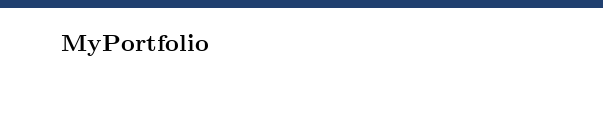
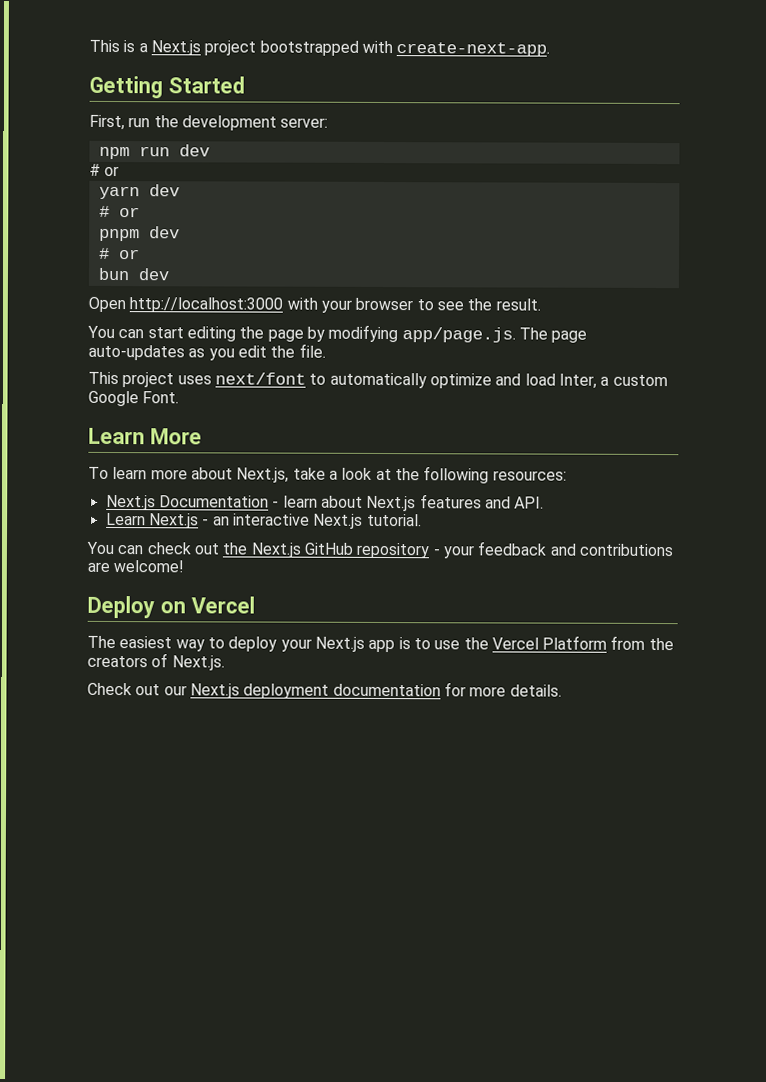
[61,34,209,56] MyPortfolio -> [89,39,551,57] [89,75,245,99] [89,114,329,131] [98,144,210,160] [89,163,120,177] [98,184,180,200] [98,205,140,218] [98,226,180,242] [98,247,140,260] [97,267,169,281] [88,296,541,313] [87,324,588,343] [88,343,326,361] [88,371,668,389] [88,390,180,407] [88,427,202,445] [88,466,567,484] [105,494,545,512] [105,512,422,529] [86,541,673,559] [87,560,185,573] [87,595,255,619] [87,635,674,653] [87,653,225,671] [87,682,562,699] This is a Next.js project bootstrapped with create-next-app. // Getting Started // First, run the development server: // npm run dev // # or // yarn dev // # or // pnpm dev // # or // bun dev // Open http://localhost:3000 with your browser to see the result. // You can start editing the page by modifying app/page.js. The page auto-updates as you edit the file. // This project uses next/font to automatically optimize and load Inter, a custom Google Font. // Learn More // To learn more about Next.js, take a look at the following resources: // Next.js Documentation - learn about Next.js features and API. // Learn Next.js - an interactive Next.js tutorial. // You can check out the Next.js GitHub repository - your feedback and contributions are welcome! // Deploy on Vercel // The easiest way to deploy your Next.js app is to use the Vercel Platform from the creators of Next.js. // Check out our Next.js deployment documentation for more details.

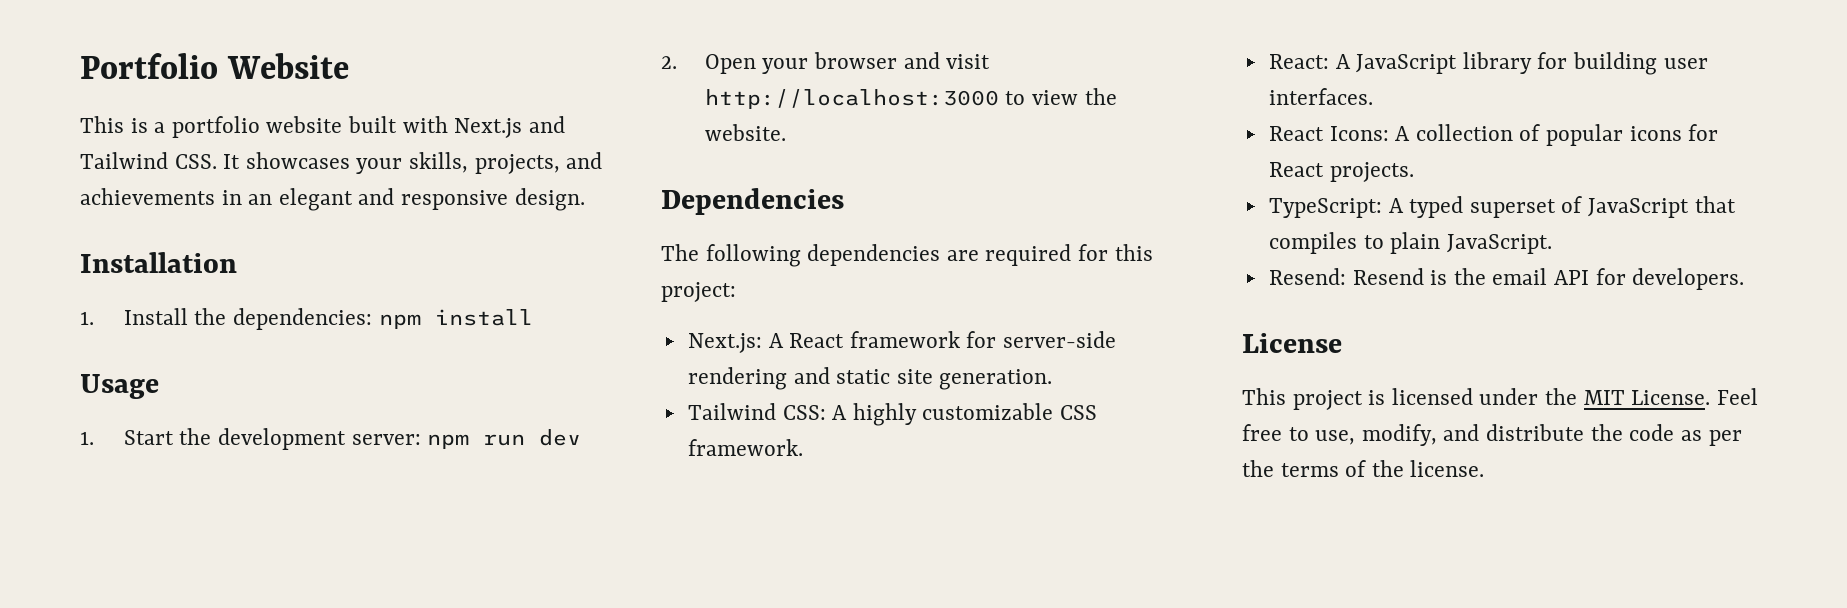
(89, 46) none -> [80,53,350,79] Portfolio Website //
[150,40,551,57] [89,75,245,99] [89,114,151,131] Next.js project bootstrapped with create-next-app. // Getting Started // First, run -> [171,116,565,138] [80,152,603,174] [80,188,585,211] [80,252,237,273] [80,308,533,330] [80,374,159,399] [80,430,174,445] portfolio website built with Next.js and Tailwind CSS. It showcases your skills, projects, and achievements in an elegant and responsive design. // Installation // 1. Install the dependencies: npm install // Usage // 1. Start
(329, 122) // -> (421, 439) none
[89,163,120,177] [98,184,180,200] [98,205,140,218] [98,226,180,242] [98,247,140,260] [97,267,169,281] [88,296,541,313] [87,324,588,343] [88,343,326,361] [88,371,668,389] [88,390,180,407] [88,427,202,445] [88,466,567,484] [105,494,545,512] [105,512,422,529] [86,541,673,559] [87,560,185,573] [87,595,255,619] [87,635,674,653] [87,653,225,671] [87,682,562,699] # or // yarn dev // # or // pnpm dev // # or // bun dev // Open http://localhost:3000 with your browser to see the result. // You can start editing the page by modifying app/page.js. The page auto-updates as you edit the file. // This project uses next/font to automatically optimize and load Inter, a custom Google Font. // Learn More // To learn more about Next.js, take a look at the following resources: // Next.js Documentation - learn about Next.js features and API. // Learn Next.js - an interactive Next.js tutorial. // You can check out the Next.js GitHub repository - your feedback and contributions are welcome! // Deploy on Vercel // The easiest way to deploy your Next.js app is to use the Vercel Platform from the creators of Next.js. // Check out our Next.js deployment documentation for more details. -> [661,52,991,74] [704,88,1117,109] [704,124,786,141] [661,188,844,215] [661,244,1153,267] [661,282,736,302] [687,331,1117,353] [687,367,1053,390] [687,403,1098,426] [687,439,803,456] [1268,52,1708,75] [1268,88,1373,105] [1268,124,1719,146] [1268,162,1414,182] [1268,196,1736,218] [1268,232,1552,254] [1268,268,1745,290] [1242,333,1342,353] [1242,388,1758,410] [1242,424,1742,446] [1242,460,1485,477] 2. Open your browser and visit http://localhost:3000 to view the website. // Dependencies // The following dependencies are required for this project: // Next.js: A React framework for server-side rendering and static site generation. // Tailwind CSS: A highly customizable CSS framework. // React: A JavaScript library for building user interfaces. // React Icons: A collection of popular icons for React projects. // TypeScript: A typed superset of JavaScript that compiles to plain JavaScript. // Resend: Resend is the email API for developers. // License // This project is licensed under the MIT License. Feel free to use, modify, and distribute the code as per the terms of the license.

